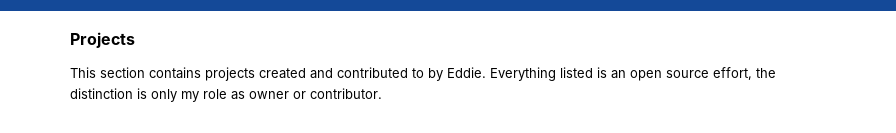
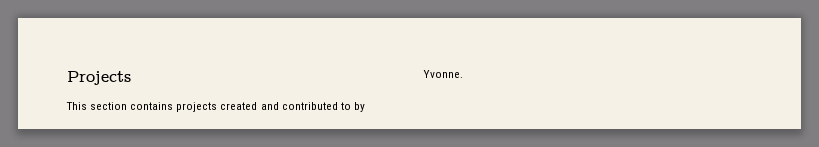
[447,67,776,81] [70,88,382,102] Eddie. Everything listed is an open source effort, the distinction is only my role as owner or contributor. -> [423,70,463,78] Yvonne.

